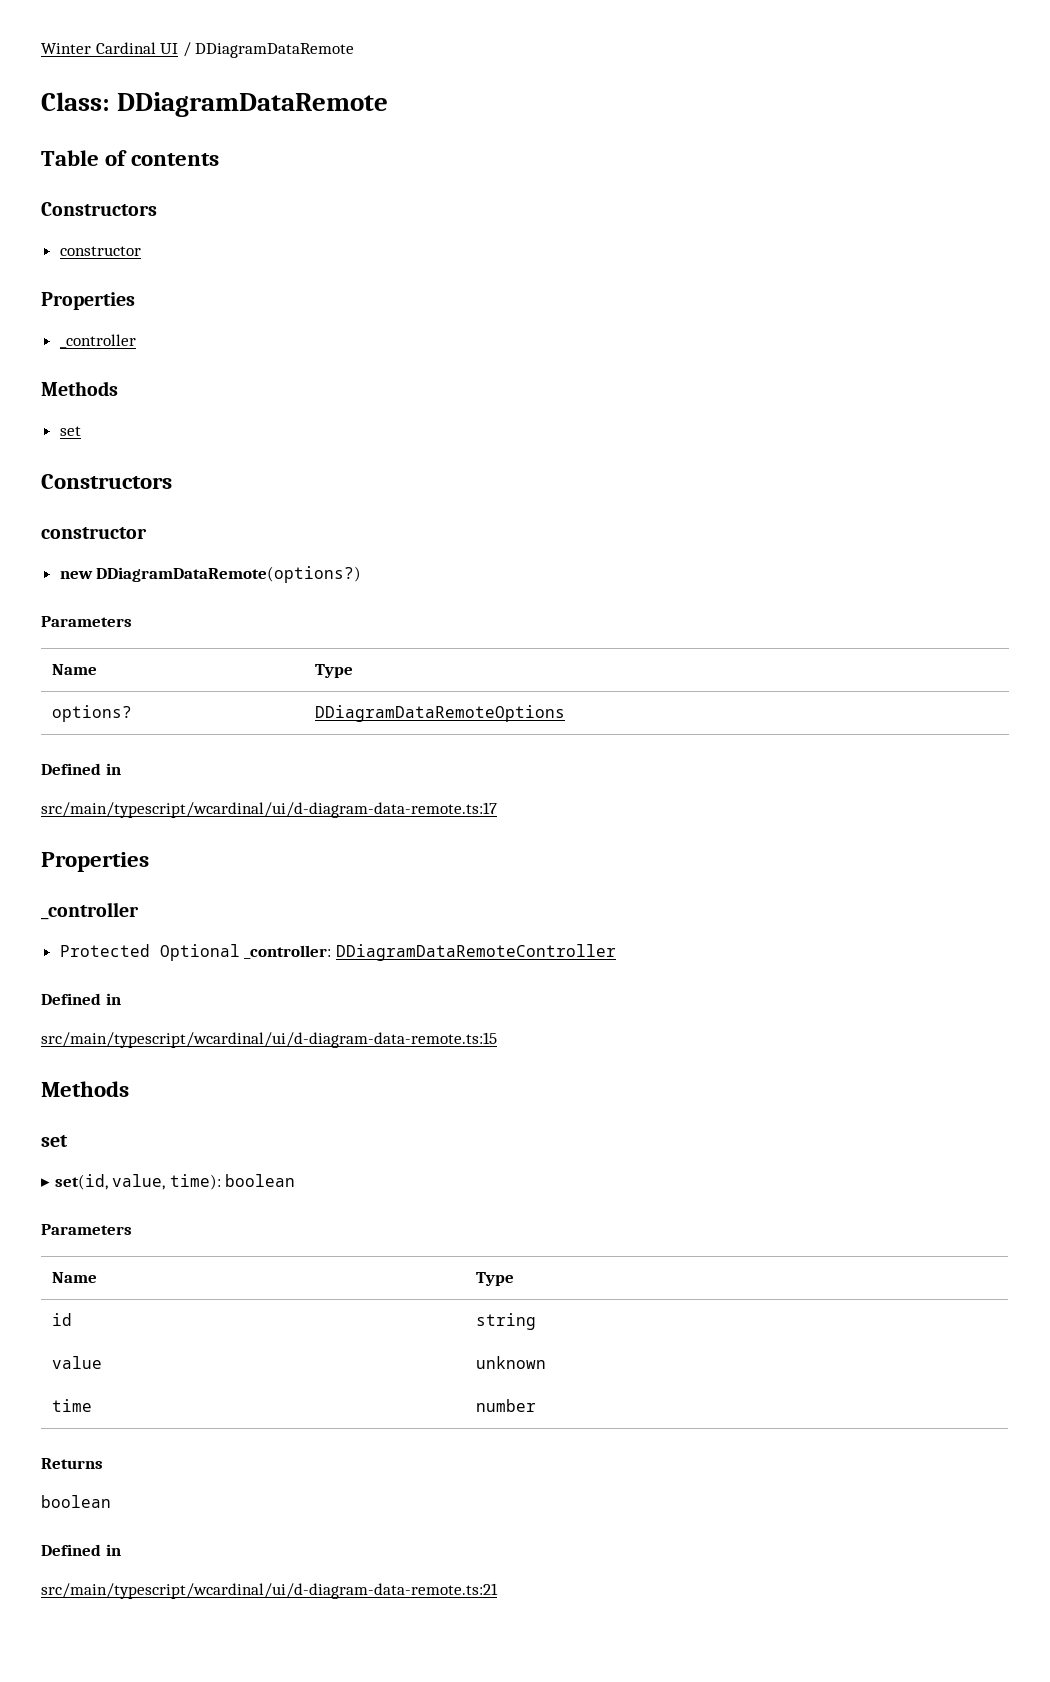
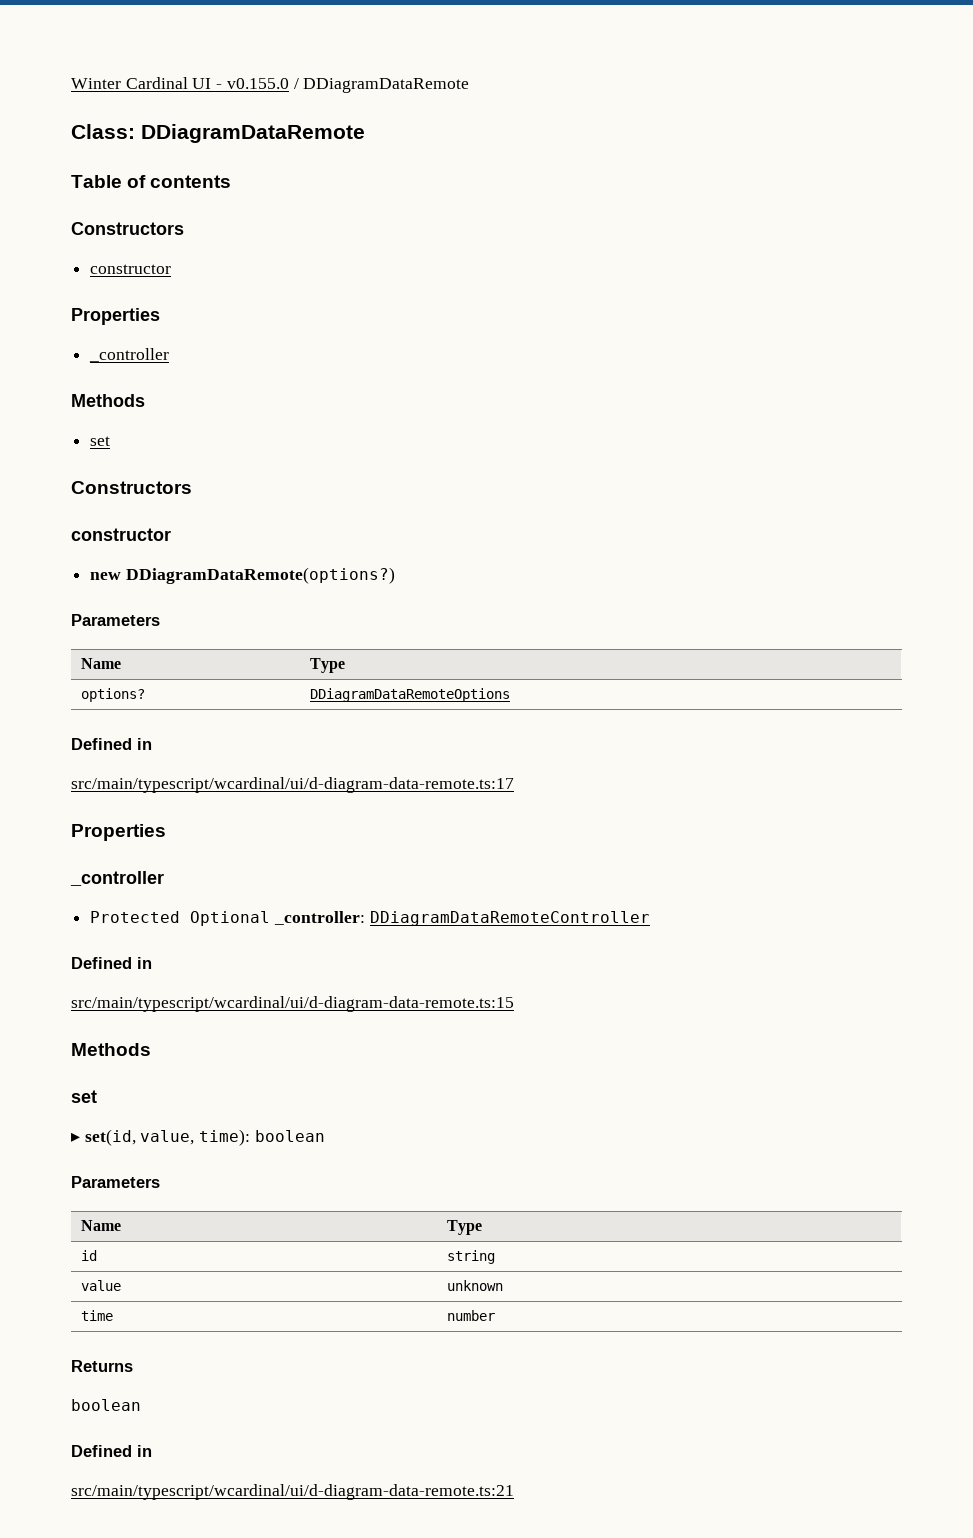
(179, 48) none -> [216,78,289,89] - v0.155.0

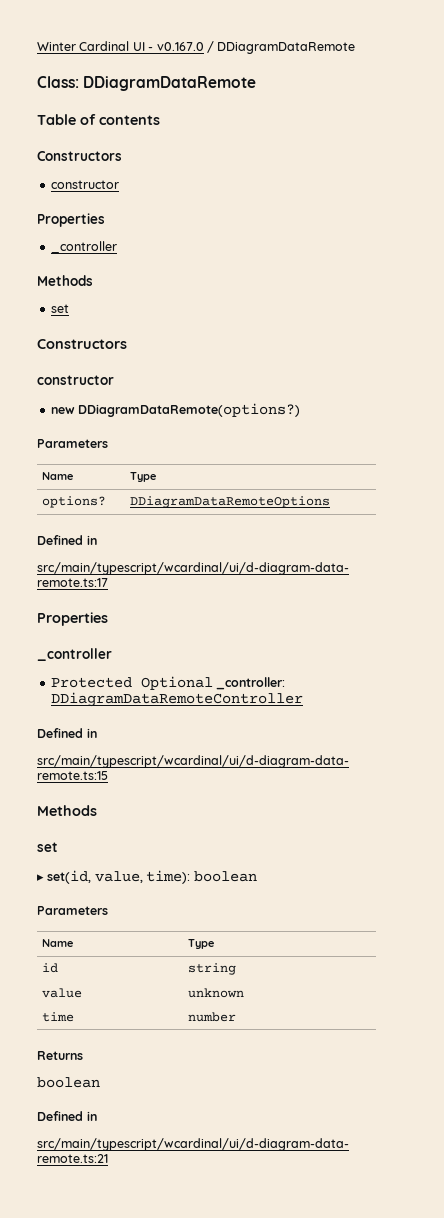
[226,78,289,89] v0.155.0 -> [156,42,204,51] v0.167.0

